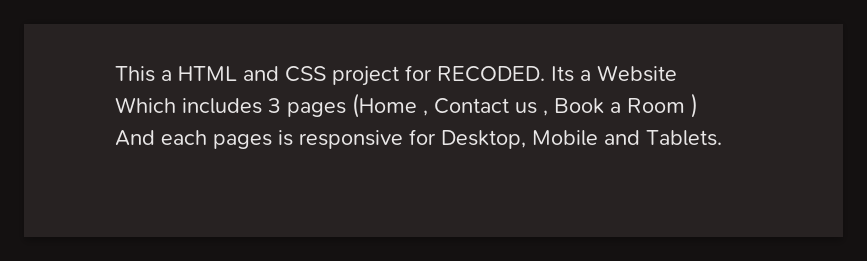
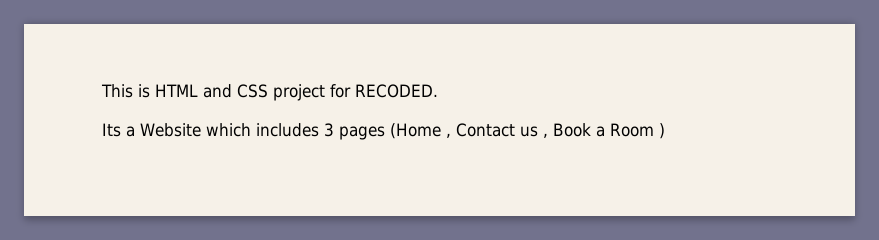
[161,70,172,81] a -> [138,84,150,98] is
(545, 74) none -> (438, 91) //
[115,97,176,113] Which -> [205,123,251,137] which
[115,129,722,149] And each pages is responsive for Desktop, Mobile and Tablets. -> (665, 131) none

